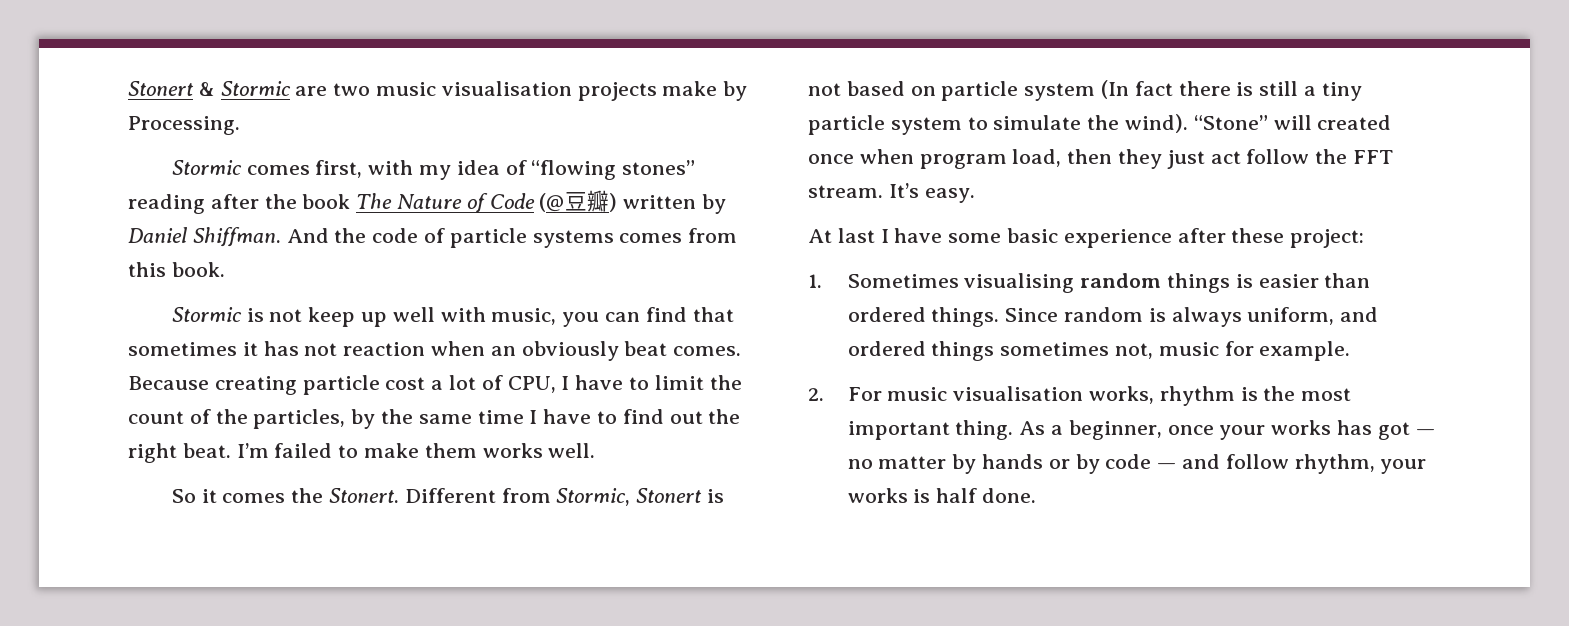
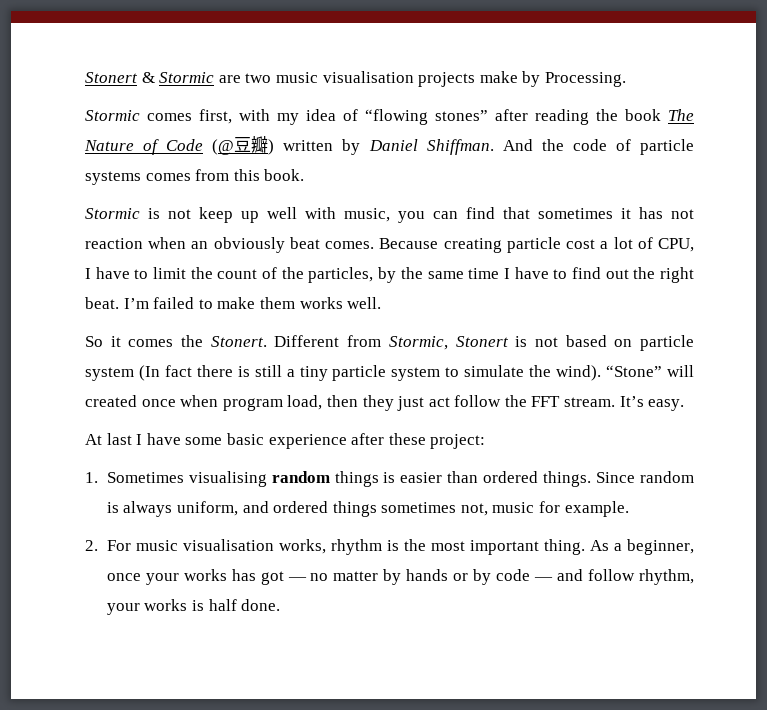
[128,194,259,214] reading after -> [495,109,589,125] after reading

